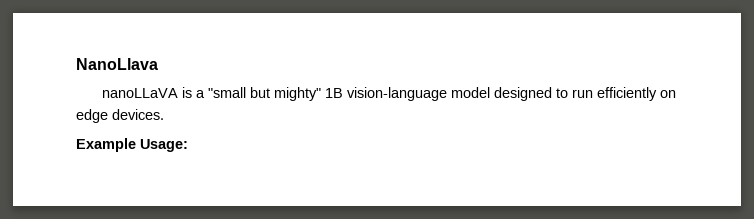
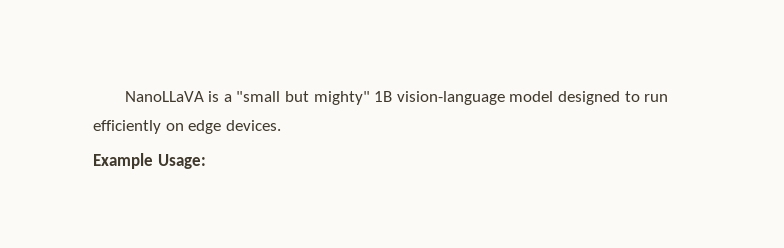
[76,58,158,70] [101,88,178,98] NanoLlava // nanoLLaVA -> [124,91,204,102] NanoLLaVA

